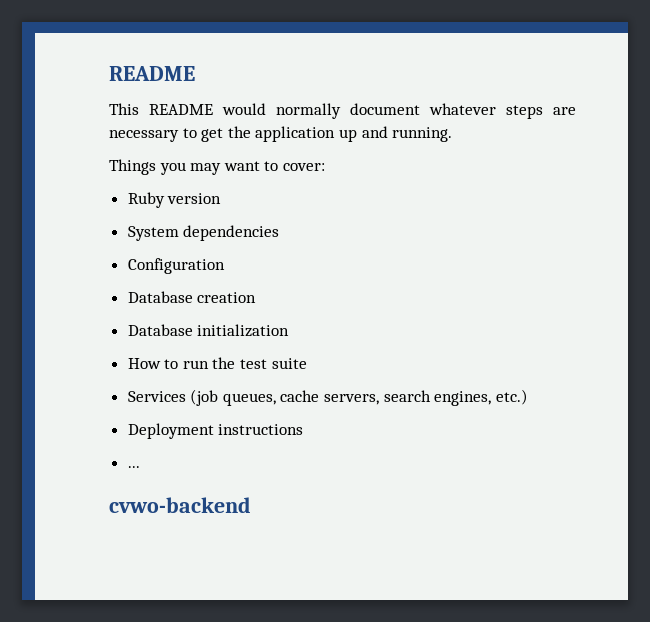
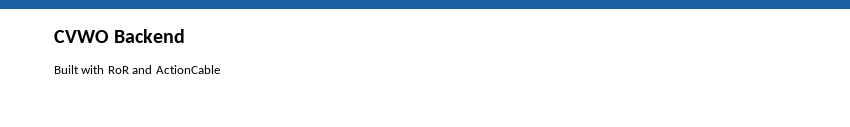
[109,66,195,81] [109,103,576,119] [109,126,453,142] [109,159,325,175] [127,192,222,208] [127,225,280,241] [127,258,225,274] [127,291,257,303] [127,324,290,337] [127,357,307,369] [127,389,528,406] [127,423,304,439] [127,466,140,468] [109,497,251,513] README // This README would normally document whatever steps are necessary to get the application up and running. // Things you may want to cover: // Ruby version // System dependencies // Configuration // Database creation // Database initialization // How to run the test suite // Services (job queues, cache servers, search engines, etc.) // Deployment instructions // ... // cvwo-backend -> [54,29,186,43] [54,65,220,74] CVWO Backend // Built with RoR and ActionCable

